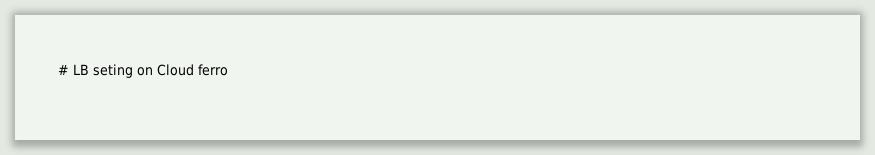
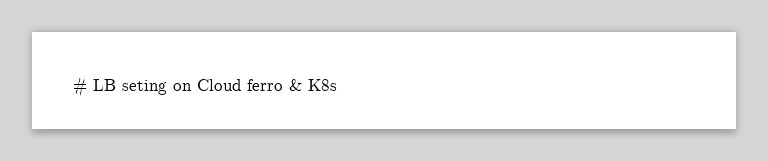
(228, 70) none -> [289,79,337,91] & K8s

